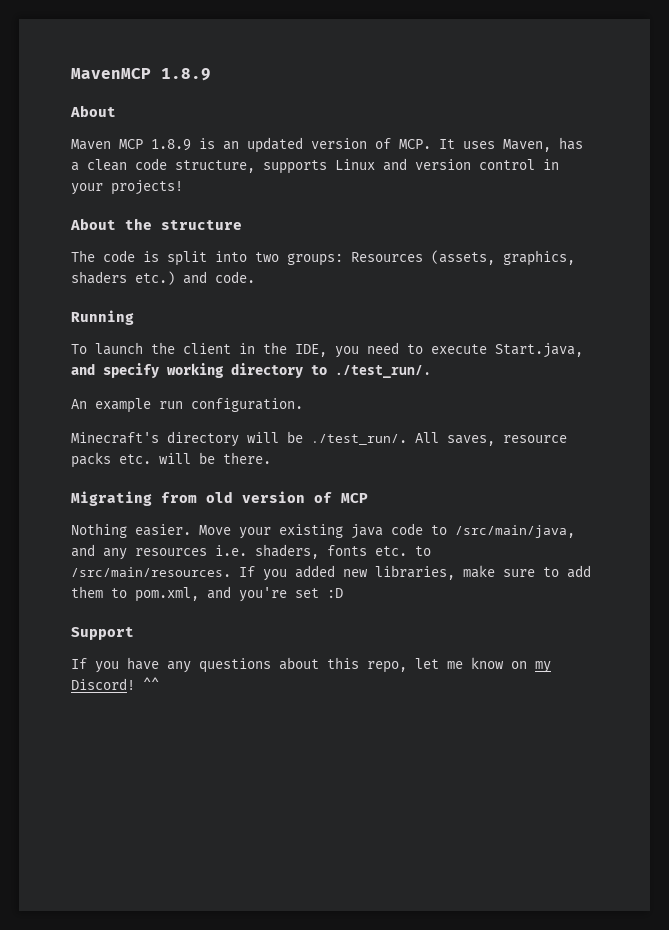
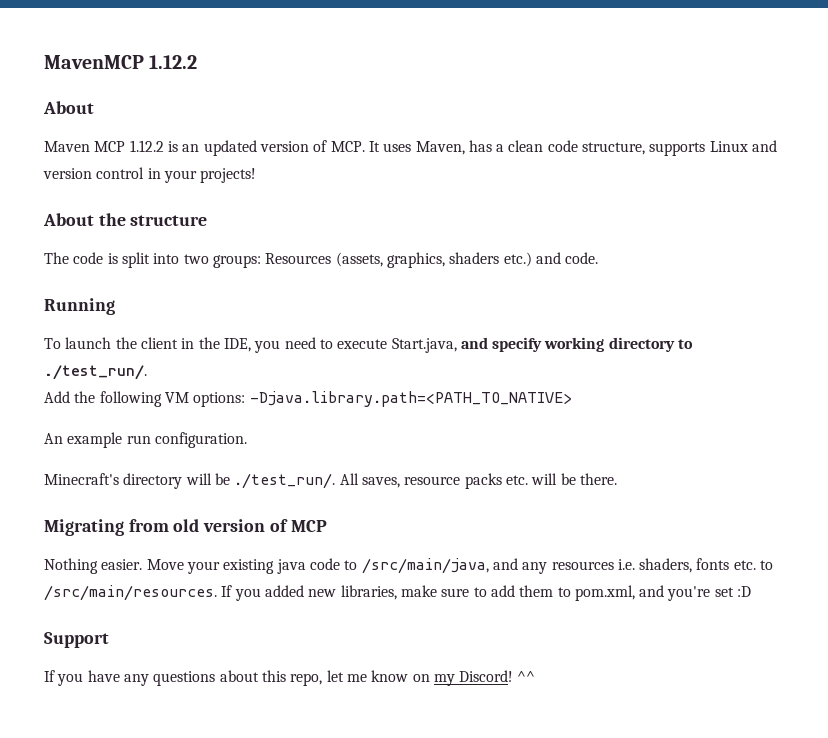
[161,68,211,81] 1.8.9 -> [149,55,198,69] 1.12.2
[151,139,191,151] 1.8.9 -> [129,140,164,152] 1.12.2
(431, 371) none -> [44,391,572,407] // Add the following VM options: -Djava.library.path=<PATH_TO_NATIVE>

